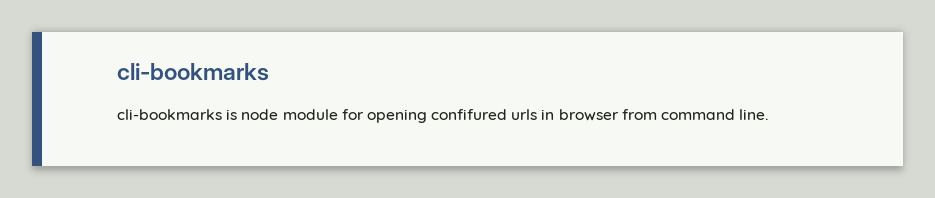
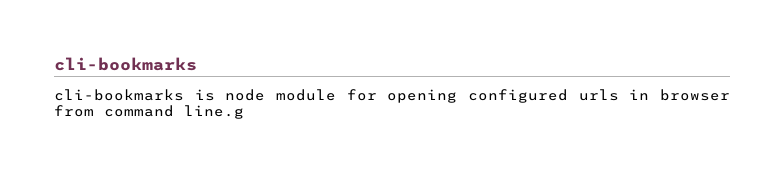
[431,109,508,120] confifured -> [468,89,568,103] configured
[739,109,769,120] line. -> [184,105,244,119] line.g

